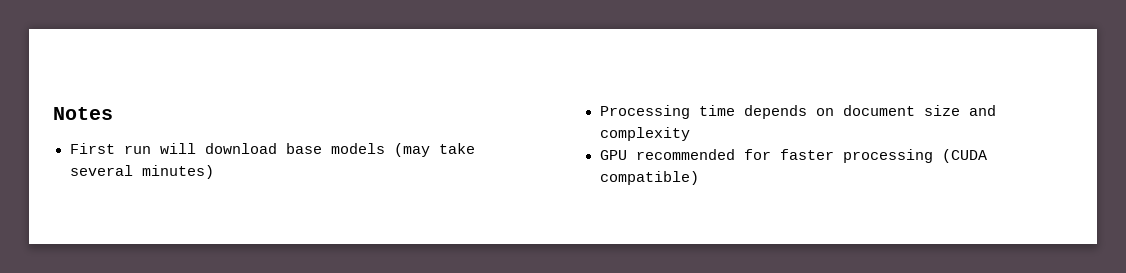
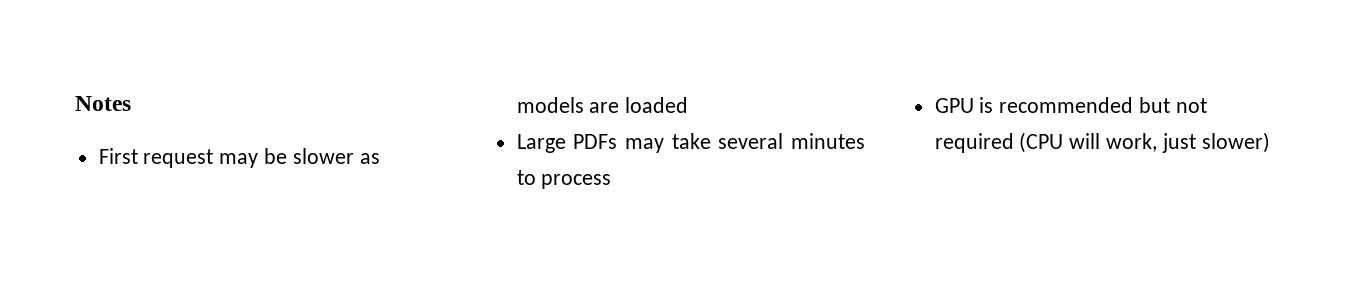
[123,143,475,157] [69,165,214,179] [599,105,996,119] [599,127,690,141] [599,149,987,163] [599,171,699,185] run will download base models (may take several minutes) // Processing time depends on document size and complexity // GPU recommended for faster processing (CUDA compatible) -> [143,148,380,168] [516,97,689,113] [516,133,865,153] [516,170,612,189] [934,97,1207,113] [934,132,1270,153] request may be slower as models are loaded // Large PDFs may take several minutes to process // GPU is recommended but not required (CPU will work, just slower)

